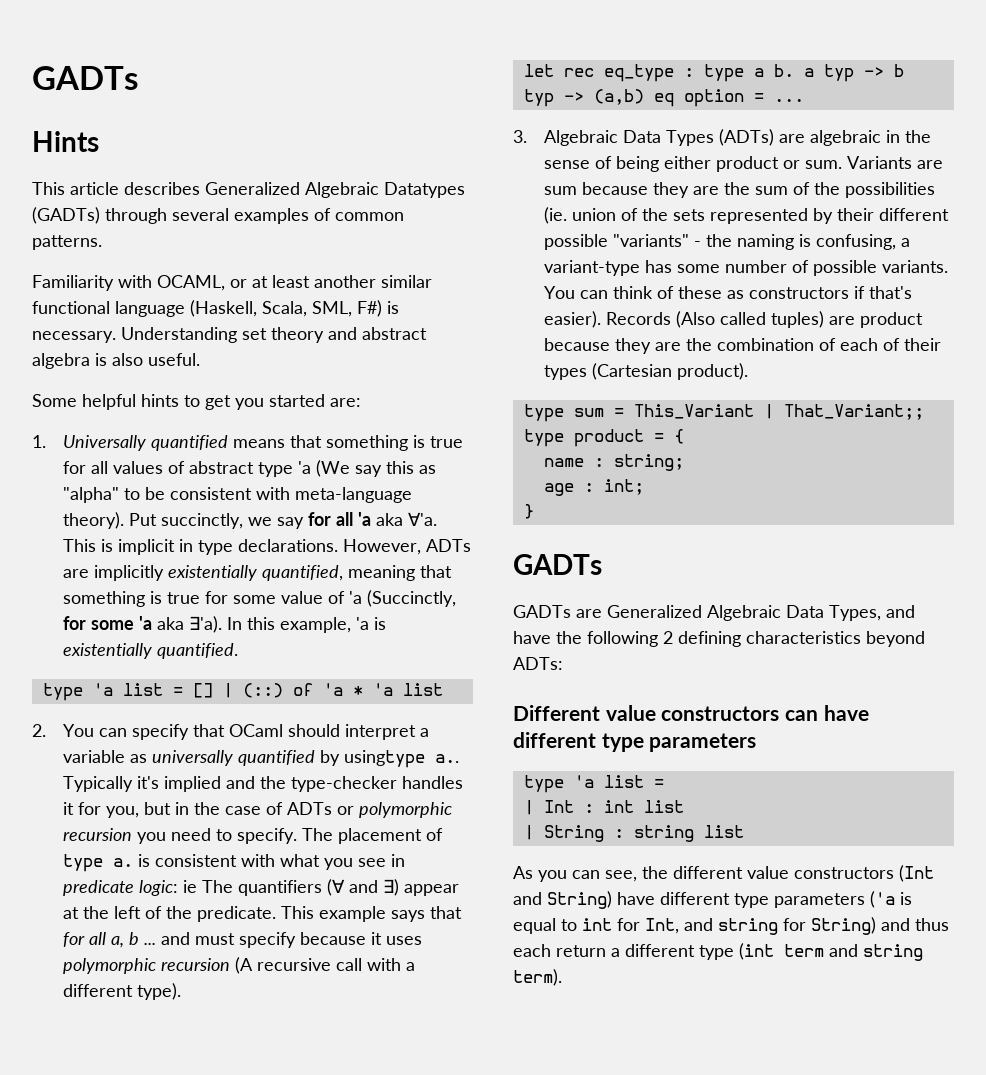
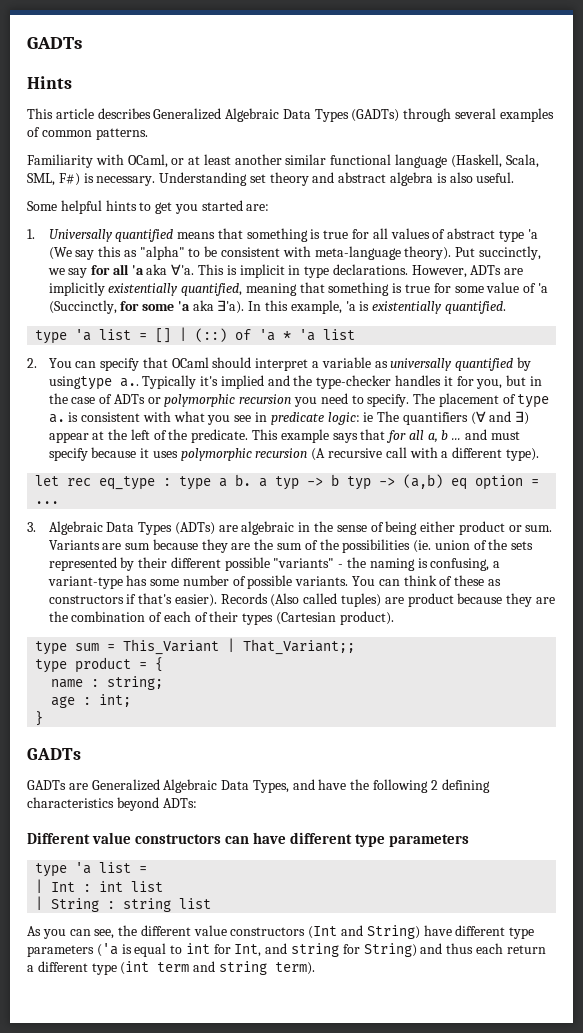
[384,182,465,198] Datatypes -> [282,109,349,122] Data Types
[157,275,225,291] OCAML, -> [127,154,168,168] OCaml,

